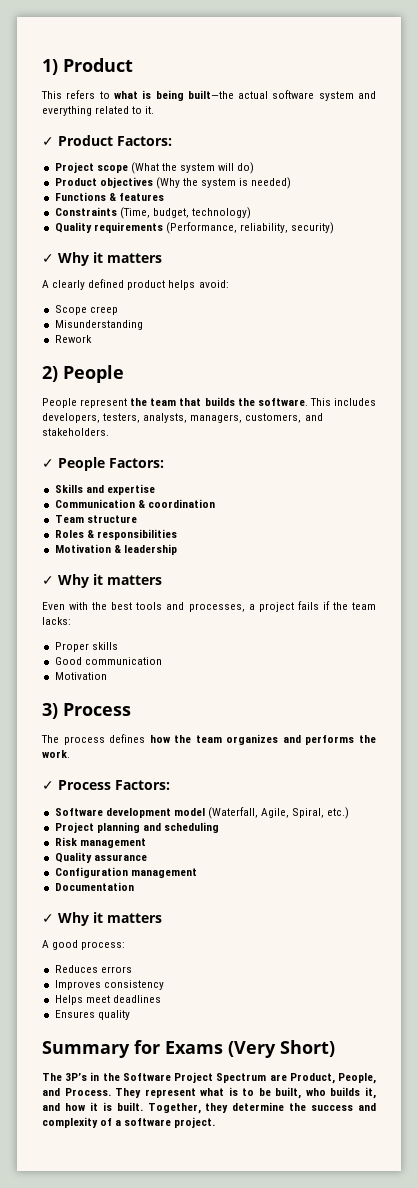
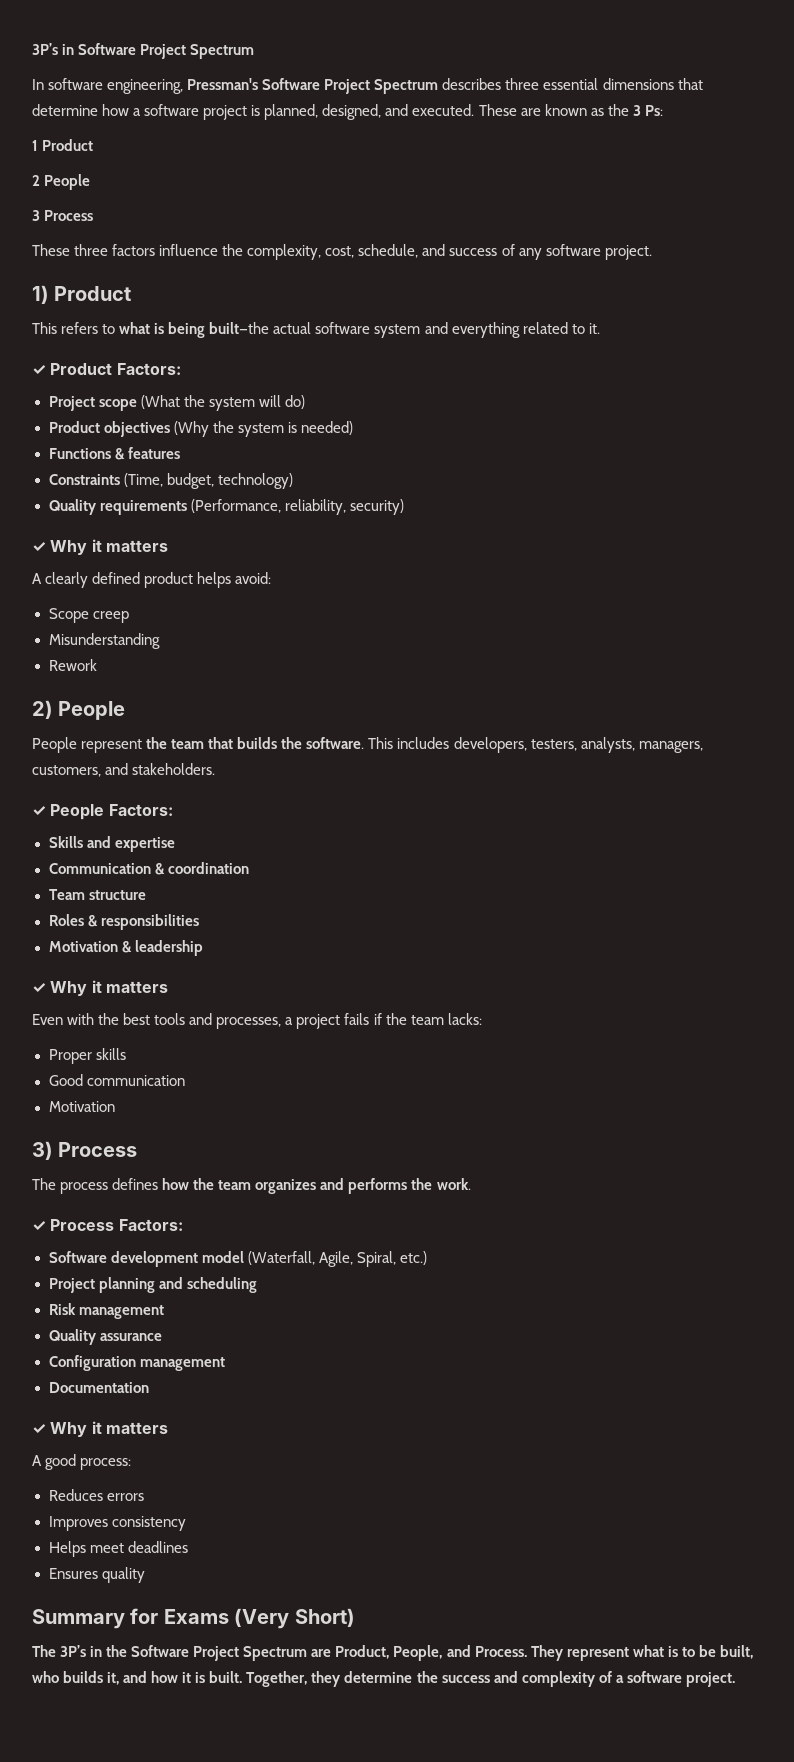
(42, 67) none -> [32,43,255,59] [32,78,703,94] [32,104,663,120] [32,139,94,151] [32,174,91,190] [32,210,94,221] [32,244,652,260] 3P’s in Software Project Spectrum // In software engineering, Pressman's Software Project Spectrum describes three essential dimensions that determine how a software project is planned, designed, and executed. These are known as the 3 Ps: // 1 Product // 2 People // 3 Process // These three factors influence the complexity, cost, schedule, and success of any software project. //

